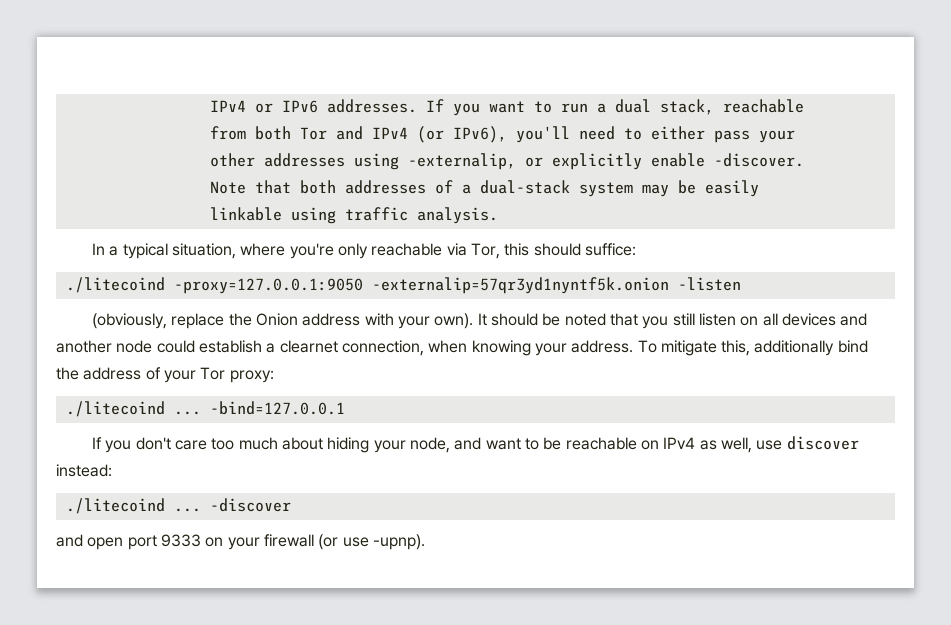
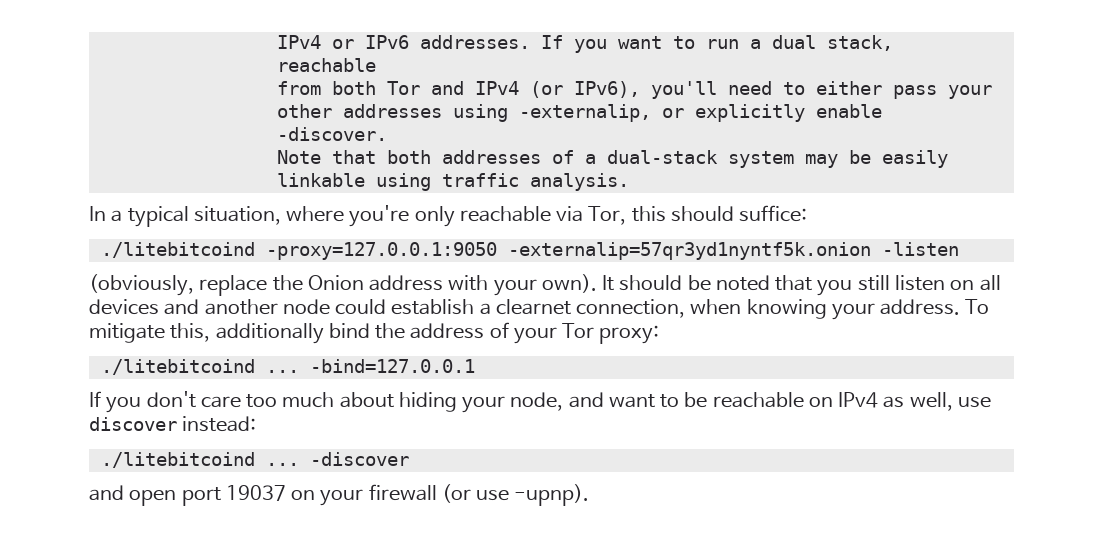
[65,277,165,293] ./litecoind -> [100,242,255,258] ./litebitcoind
[65,401,165,417] ./litecoind -> [100,359,255,375] ./litebitcoind
[65,498,165,514] ./litecoind -> [100,452,255,468] ./litebitcoind
[160,534,201,547] 9333 -> [225,485,286,501] 19037

